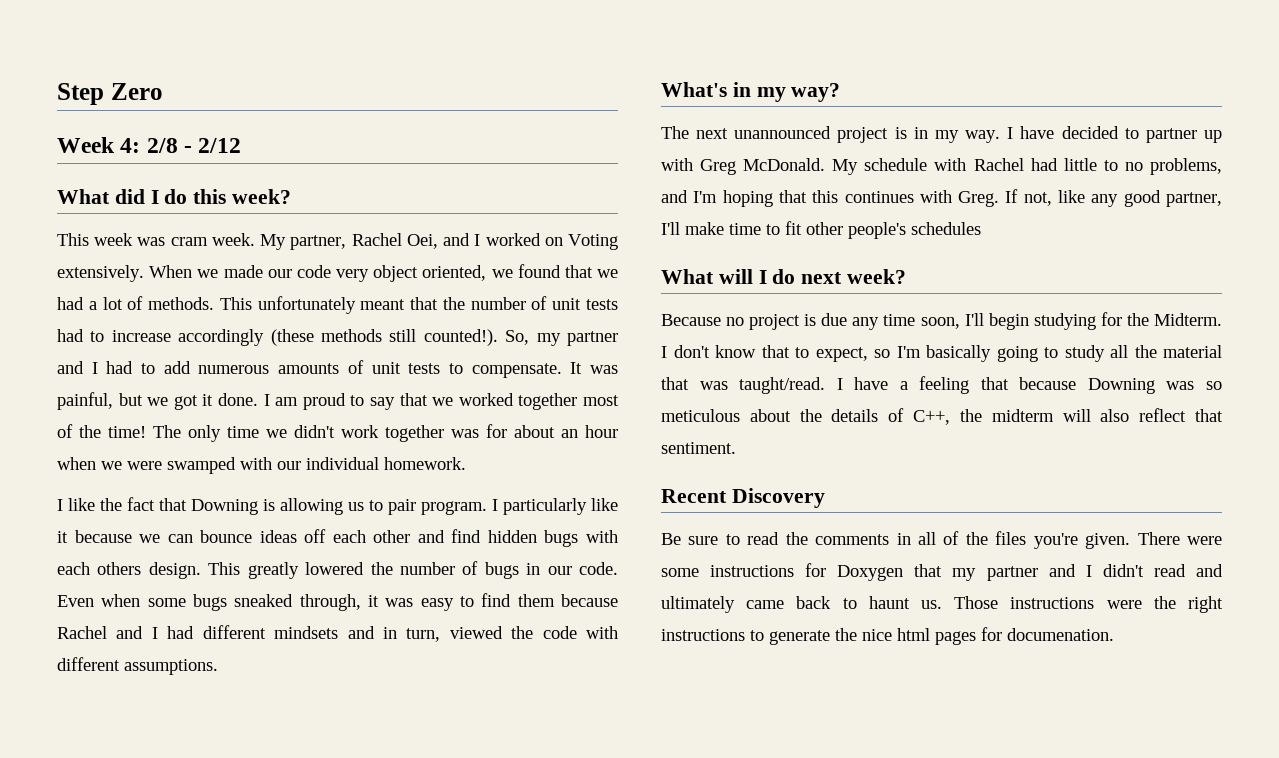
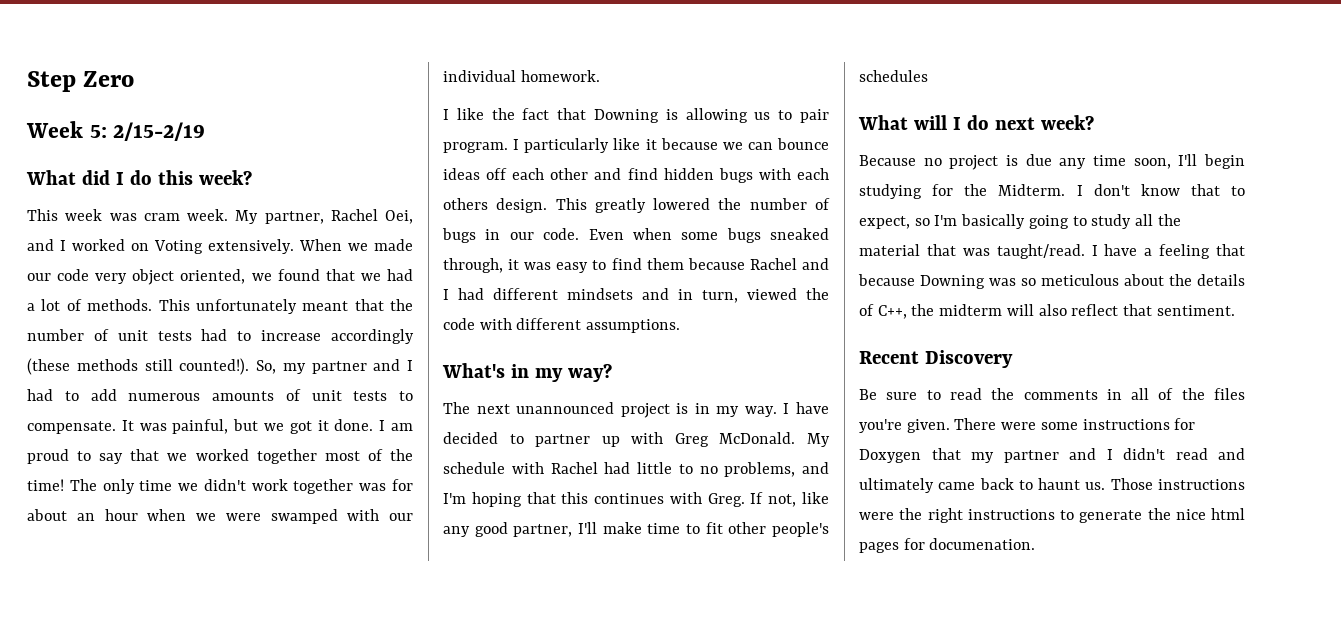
[120,138,242,153] 4: 2/8 - 2/12 -> [89,122,206,141] 5: 2/15-2/19

